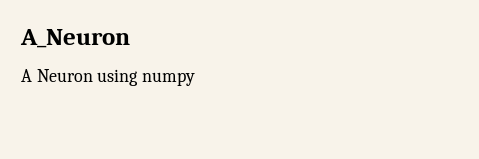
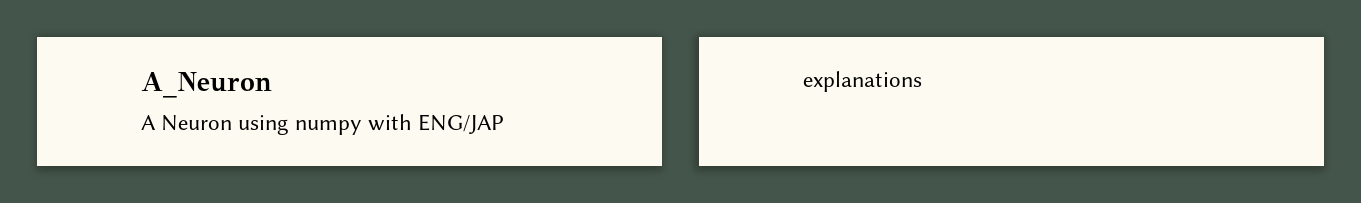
(196, 79) none -> [367,114,505,134] [803,71,922,92] with ENG/JAP explanations

